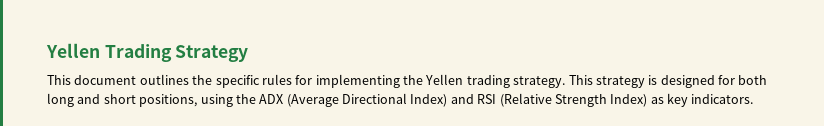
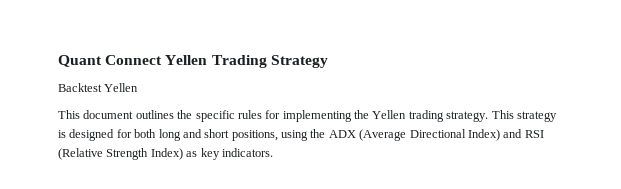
(46, 50) none -> [58,55,163,67] Quant Connect
(249, 53) none -> [58,83,139,92] // Backtest Yellen

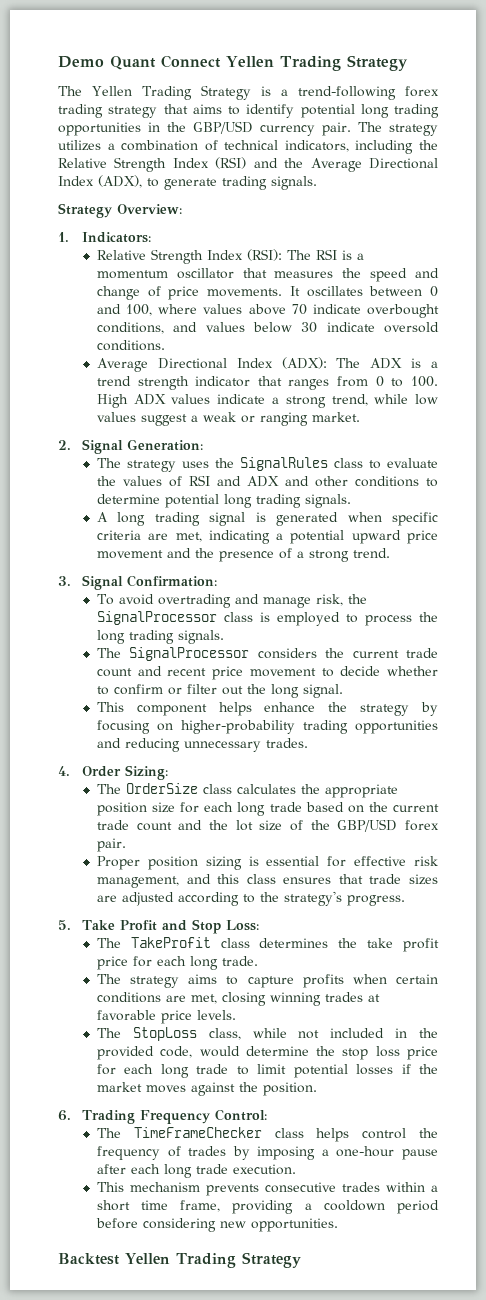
(58, 61) none -> [58,56,104,68] Demo
[58,83,139,92] [58,110,557,122] [58,129,544,141] [58,148,273,160] Backtest Yellen // This document outlines the specific rules for implementing the Yellen trading strategy. This strategy is designed for both long and short positions, using the ADX (Average Directional Index) and RSI (Relative Strength Index) as key indicators. -> [58,85,439,100] [58,104,439,118] [58,121,438,136] [58,140,438,154] [58,157,438,172] [58,175,317,190] [58,203,182,218] [58,232,151,243] [96,249,364,264] [96,268,439,282] [96,286,438,300] [96,304,439,318] [96,322,439,334] [96,340,165,351] [96,357,438,372] [96,376,438,390] [96,394,438,408] [96,412,360,426] [58,439,203,454] [96,457,438,472] [96,475,438,487] [96,494,351,508] [96,512,438,526] [96,530,438,544] [96,548,390,562] [58,575,217,590] [96,594,367,608] [96,611,438,626] [96,630,224,644] [96,647,438,661] [96,666,438,680] [96,684,343,698] [96,702,438,716] [96,720,438,734] [96,738,308,752] [58,765,168,780] [96,783,398,798] [96,802,440,816] [96,819,439,832] [96,838,126,852] [96,856,438,870] [96,874,438,888] [96,891,405,906] [58,919,259,934] [96,937,439,952] [96,956,258,970] [96,974,438,988] [96,992,380,1006] [96,1010,236,1024] [96,1027,438,1041] [96,1046,438,1060] [96,1064,438,1078] [96,1082,317,1096] [58,1109,267,1124] [96,1127,438,1142] [96,1146,438,1160] [96,1164,296,1178] [96,1182,438,1196] [96,1200,439,1214] [95,1218,338,1232] [58,1252,301,1268] The Yellen Trading Strategy is a trend-following forex trading strategy that aims to identify potential long trading opportunities in the GBP/USD currency pair. The strategy utilizes a combination of technical indicators, including the Relative Strength Index (RSI) and the Average Directional Index (ADX), to generate trading signals. // Strategy Overview: // 1. Indicators: // Relative Strength Index (RSI): The RSI is a momentum oscillator that measures the speed and change of price movements. It oscillates between 0 and 100, where values above 70 indicate overbought conditions, and values below 30 indicate oversold conditions. // Average Directional Index (ADX): The ADX is a trend strength indicator that ranges from 0 to 100. High ADX values indicate a strong trend, while low values suggest a weak or ranging market. // 2. Signal Generation: // The strategy uses the SignalRules class to evaluate the values of RSI and ADX and other conditions to determine potential long trading signals. // A long trading signal is generated when specific criteria are met, indicating a potential upward price movement and the presence of a strong trend. // 3. Signal Confirmation: // To avoid overtrading and manage risk, the SignalProcessor class is employed to process the long trading signals. // The SignalProcessor considers the current trade count and recent price movement to decide whether to confirm or filter out the long signal. // This component helps enhance the strategy by focusing on higher-probability trading opportunities and reducing unnecessary trades. // 4. Order Sizing: // The OrderSize class calculates the appropriate position size for each long trade based on the current trade count and the lot size of the GBP/USD forex pair. // Proper position sizing is essential for effective risk management, and this class ensures that trade sizes are adjusted according to the strategy's progress. // 5. Take Profit and Stop Loss: // The TakeProfit class determines the take profit price for each long trade. // The strategy aims to capture profits when certain conditions are met, closing winning trades at favorable price levels. // The StopLoss class, while not included in the provided code, would determine the stop loss price for each long trade to limit potential losses if the market moves against the position. // 6. Trading Frequency Control: // The TimeFrameChecker class helps control the frequency of trades by imposing a one-hour pause after each long trade execution. // This mechanism prevents consecutive trades within a short time frame, providing a cooldown period before considering new opportunities. // Backtest Yellen Trading Strategy

